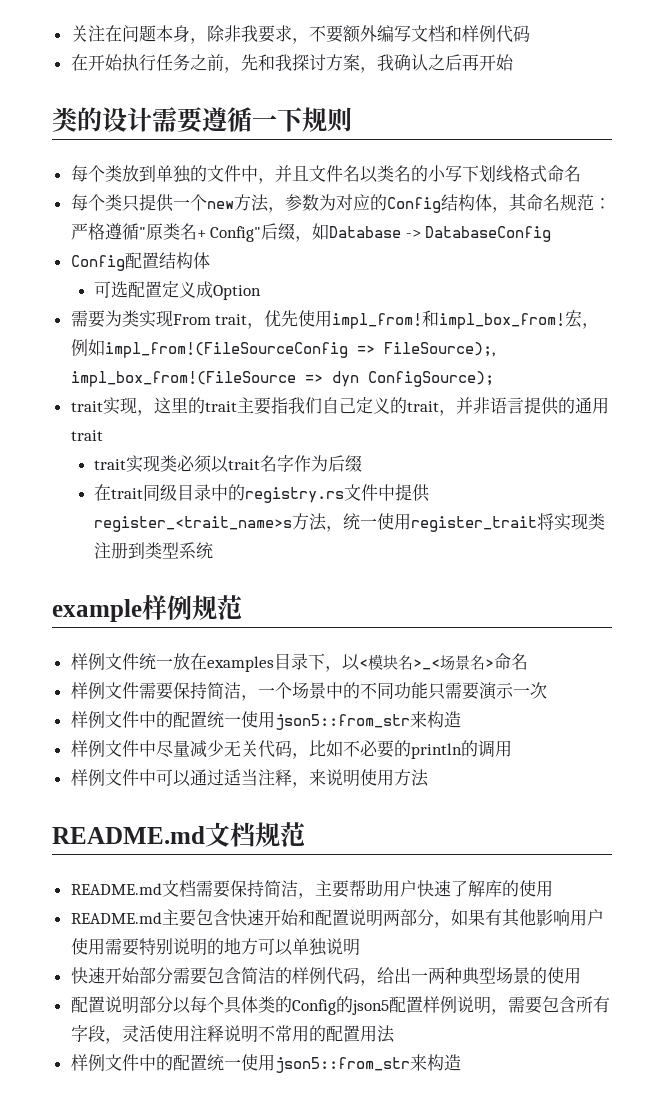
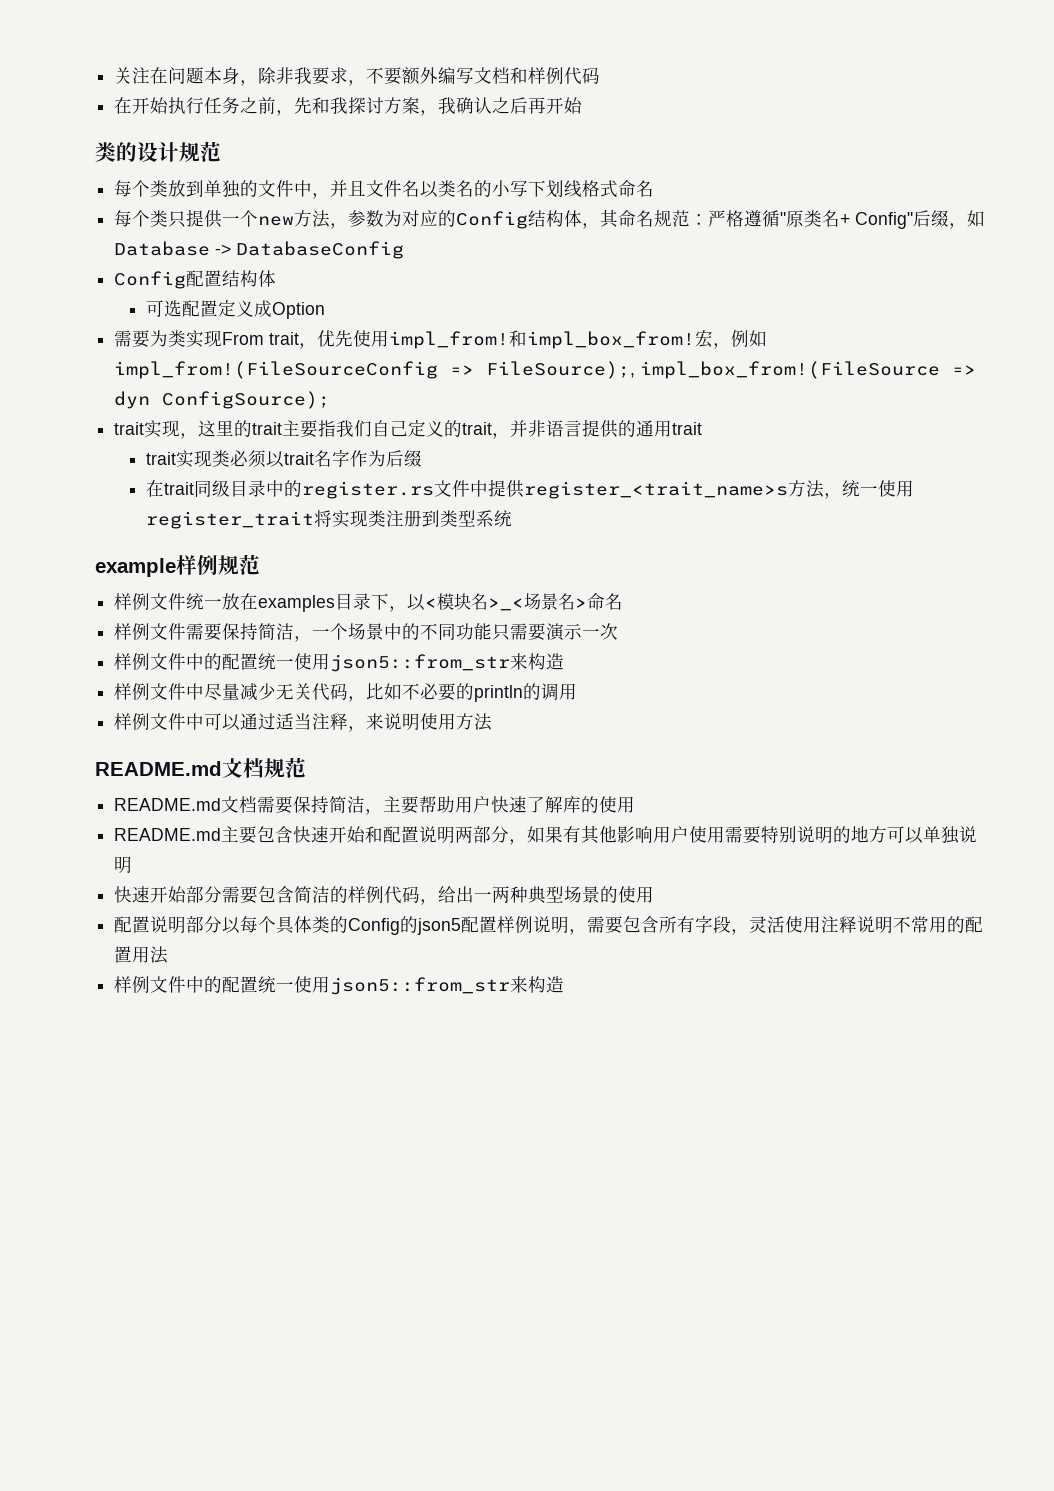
[152,107,352,133] 需要遵循一下规则 -> [179,141,221,162] 规范
[245,487,345,503] registry.rs -> [302,481,435,499] register.rs

